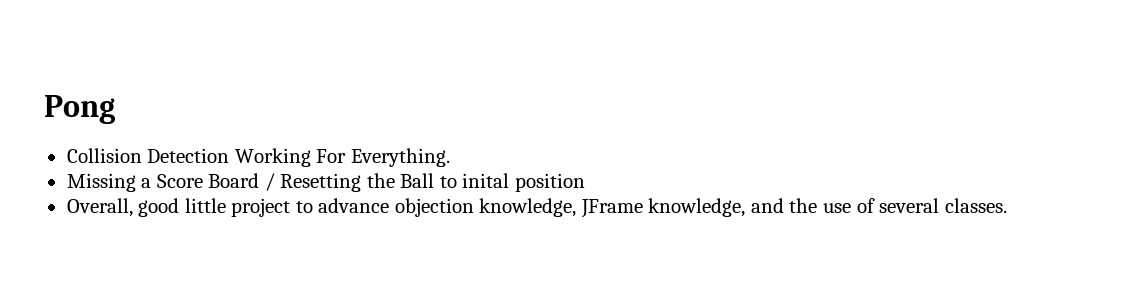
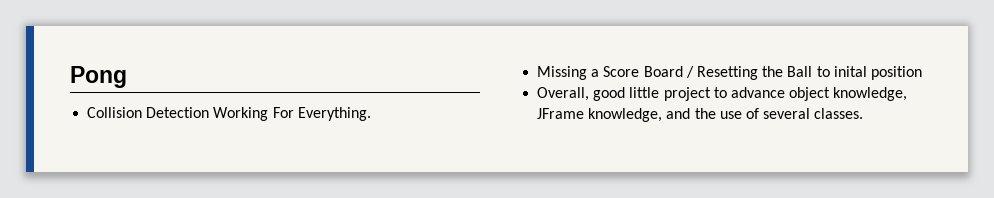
[394,198,474,217] objection -> [789,87,831,101] object

